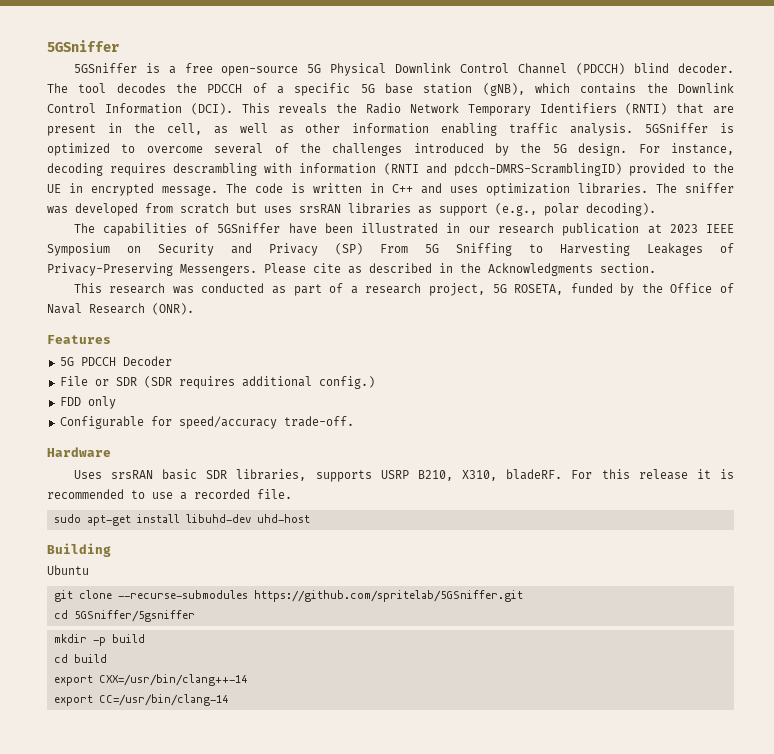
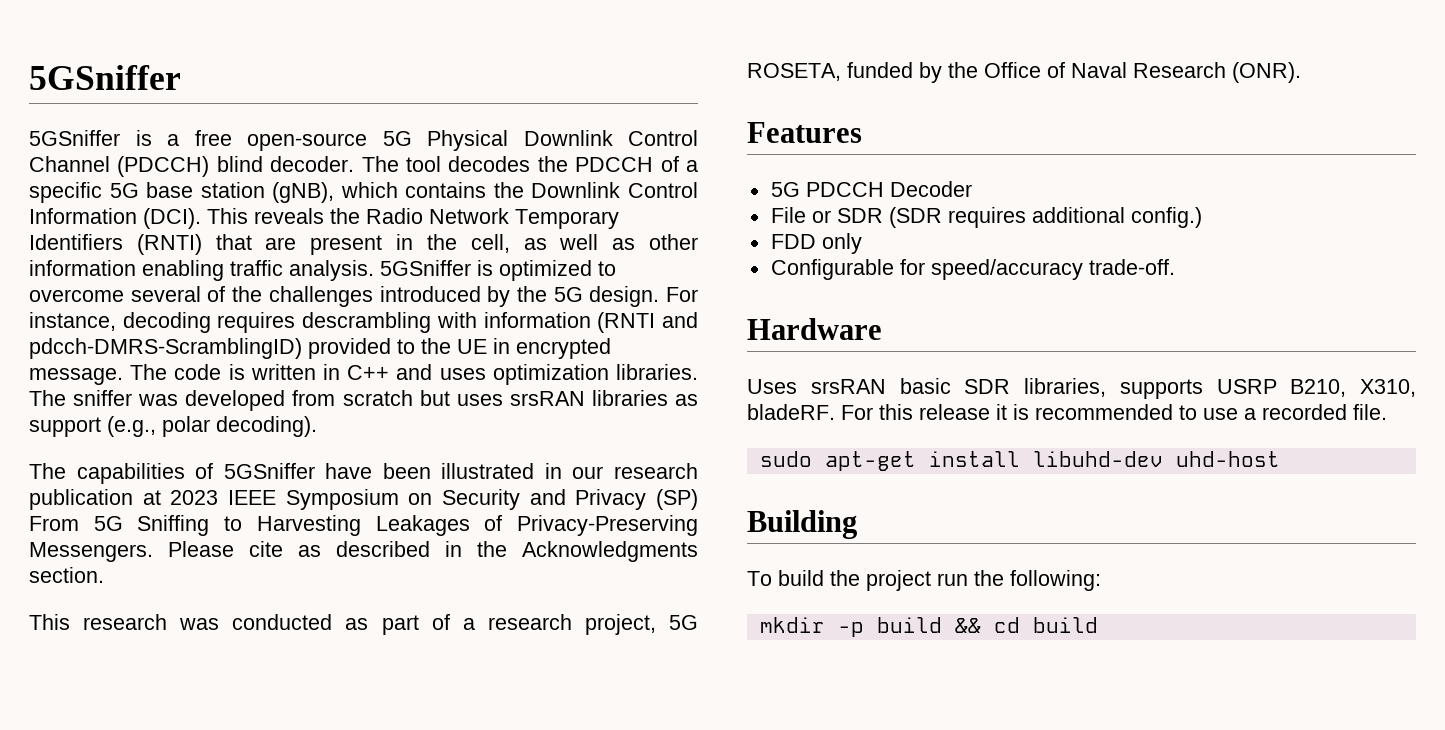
[47,565,89,575] [53,590,523,602] [53,610,195,622] Ubuntu // git clone --recurse-submodules https://github.com/spritelab/5GSniffer.git // cd 5GSniffer/5gsniffer -> [747,570,1101,591] To build the project run the following:
(145, 638) // -> [954,618,981,633] &&
[53,674,247,686] [53,694,228,706] // export CXX=/usr/bin/clang++-14 // export CC=/usr/bin/clang-14 -> (1098, 625) none

